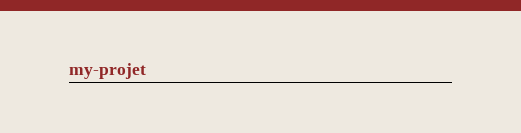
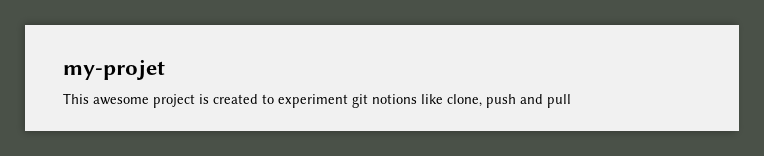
(146, 71) none -> [63,93,571,108] // This awesome project is created to experiment git notions like clone, push and pull

